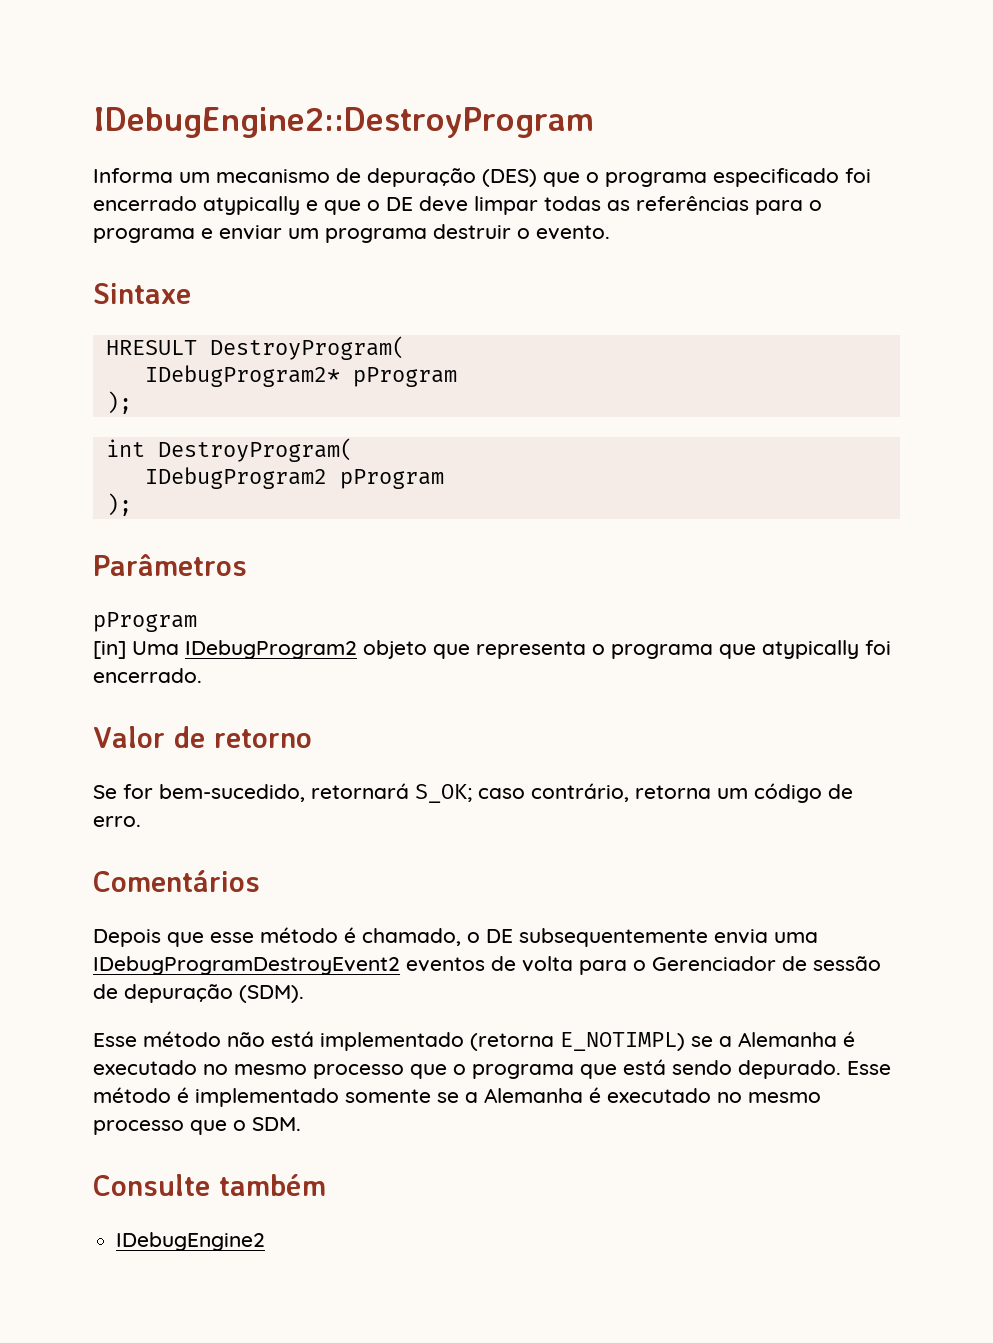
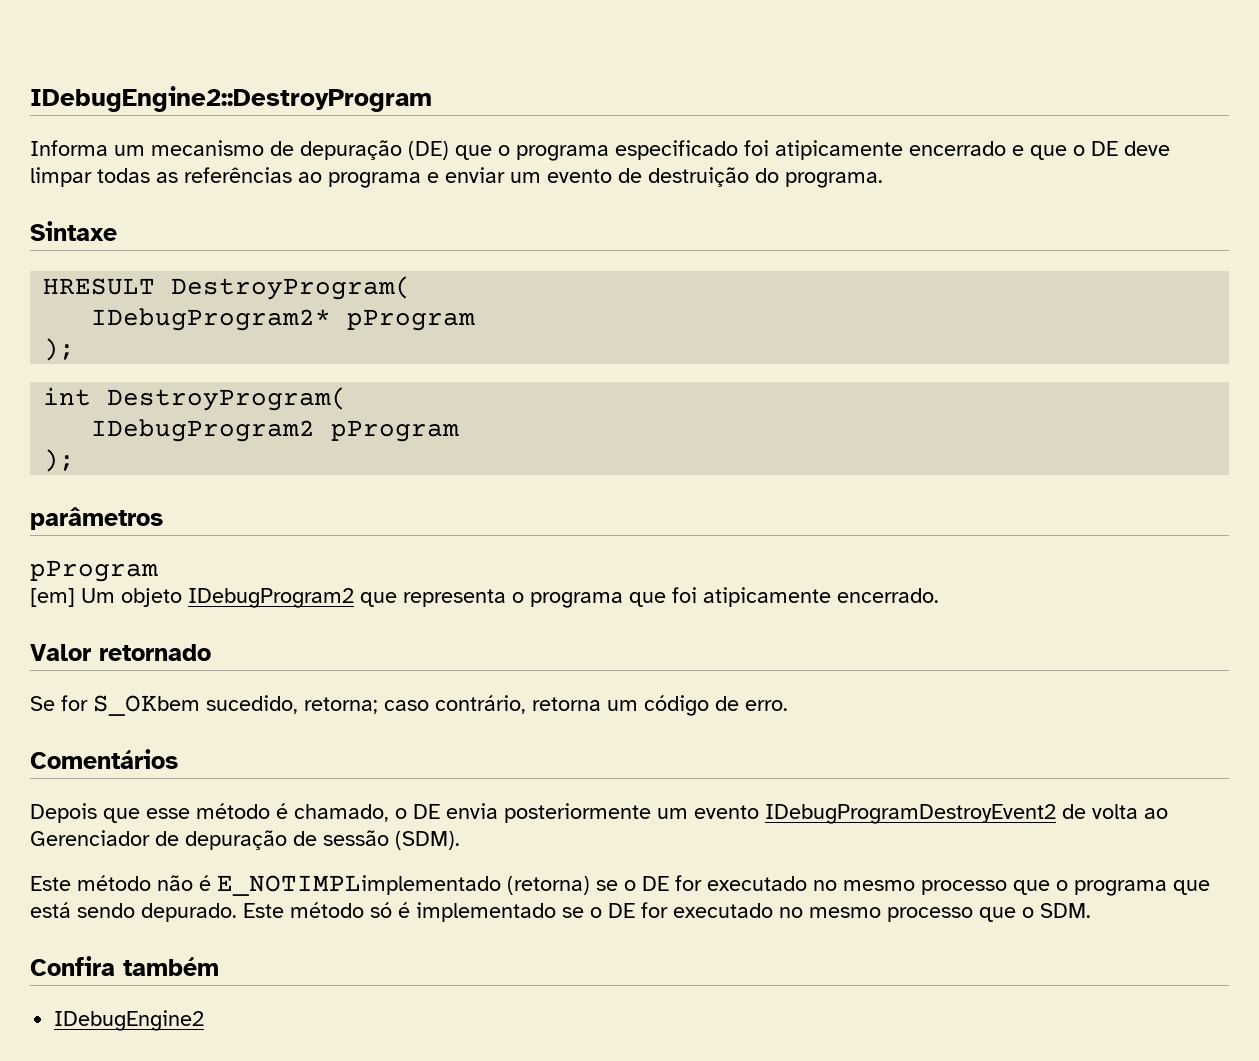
[482,169,537,187] (DES) -> [408,141,449,160] (DE)
[93,196,300,215] encerrado atypically -> [775,140,1006,160] atipicamente encerrado
[755,200,822,215] para o -> [298,172,322,183] ao
[325,224,610,243] programa destruir o evento. -> [547,167,883,188] evento de destruição do programa.
[93,554,247,576] [93,612,197,632] [93,640,427,659] Parâmetros // pProgram // [in] Uma IDebugProgram2 objeto -> [30,507,163,530] [30,560,158,582] [30,588,354,608] parâmetros // pProgram // [em] Um objeto IDebugProgram2
[762,640,891,659] atypically foi -> [672,587,831,607] foi atipicamente
[173,726,312,748] de retorno -> [99,644,211,661] retornado
[159,783,472,803] bem-sucedido, retornará S_OK; -> [93,695,378,716] S_OKbem sucedido, retorna;
[519,928,818,947] [93,956,881,975] [93,984,233,1003] subsequentemente envia uma IDebugProgramDestroyEvent2 eventos de volta para o Gerenciador de sessão de depuração -> [446,803,1168,824] [30,830,389,850] envia posteriormente um evento IDebugProgramDestroyEvent2 de volta ao Gerenciador de depuração de sessão
[93,1033,137,1047] Esse -> [30,876,71,891] Este
[271,1031,855,1051] está implementado (retorna E_NOTIMPL) se a Alemanha é -> [199,875,702,896] é E_NOTIMPLimplementado (retorna) se o DE for
[847,1061,891,1075] [93,1087,601,1107] Esse método é implementado somente se a Alemanha é -> [243,902,668,922] Este método só é implementado se o DE for
[93,1174,210,1196] Consulte -> [30,956,115,976] Confira

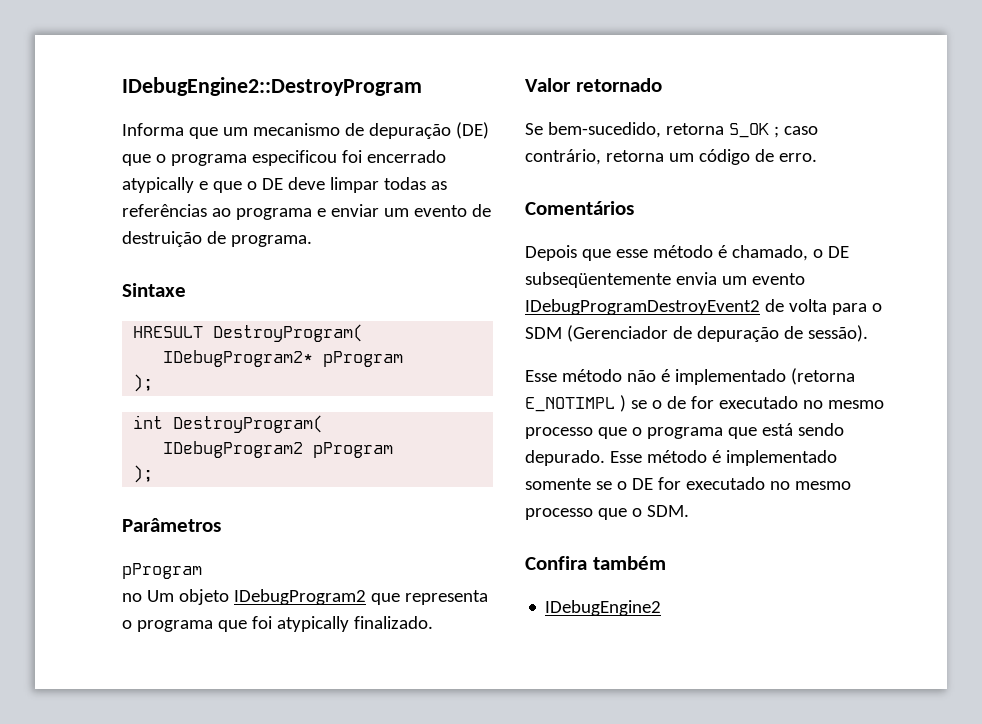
(108, 148) none -> [188,127,218,139] que
[615,140,1006,160] especificado foi atipicamente encerrado -> [251,150,446,166] [122,177,194,193] especificou foi encerrado atypically
[755,168,779,183] do -> [206,231,226,244] de
[30,507,163,530] [30,560,158,582] [30,588,75,607] parâmetros // pProgram // [em] -> [122,518,221,532] [122,563,202,579] [122,593,142,602] Parâmetros // pProgram // no
[703,587,939,607] atipicamente encerrado. -> [276,616,433,632] atypically finalizado.
[61,695,378,716] for S_OKbem sucedido, retorna; -> [547,122,779,138] bem-sucedido, retorna S_OK ;
[446,803,651,823] envia posteriormente -> [525,272,717,288] subseqüentemente envia
[1144,808,1168,819] [30,830,460,850] [30,875,669,896] ao Gerenciador de depuração de sessão (SDM). // Este método não é E_NOTIMPLimplementado (retorna) se o DE -> [831,303,882,315] [525,325,868,342] [525,368,855,385] [525,395,686,412] para o SDM (Gerenciador de depuração de sessão). // Esse método não é implementado (retorna E_NOTIMPL ) se o de
[243,902,556,922] Este método só é implementado -> [609,450,837,466] [525,478,591,490] Esse método é implementado somente

